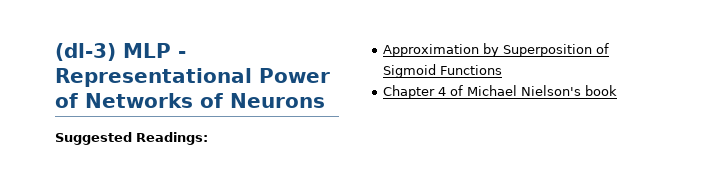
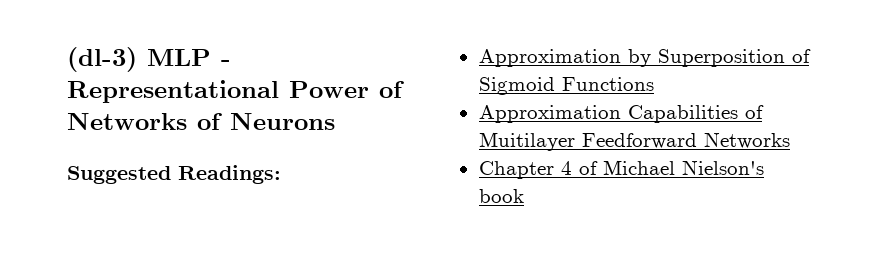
(502, 70) none -> [478,105,764,123] [478,132,790,151] // Approximation Capabilities of Muitilayer Feedforward Networks

